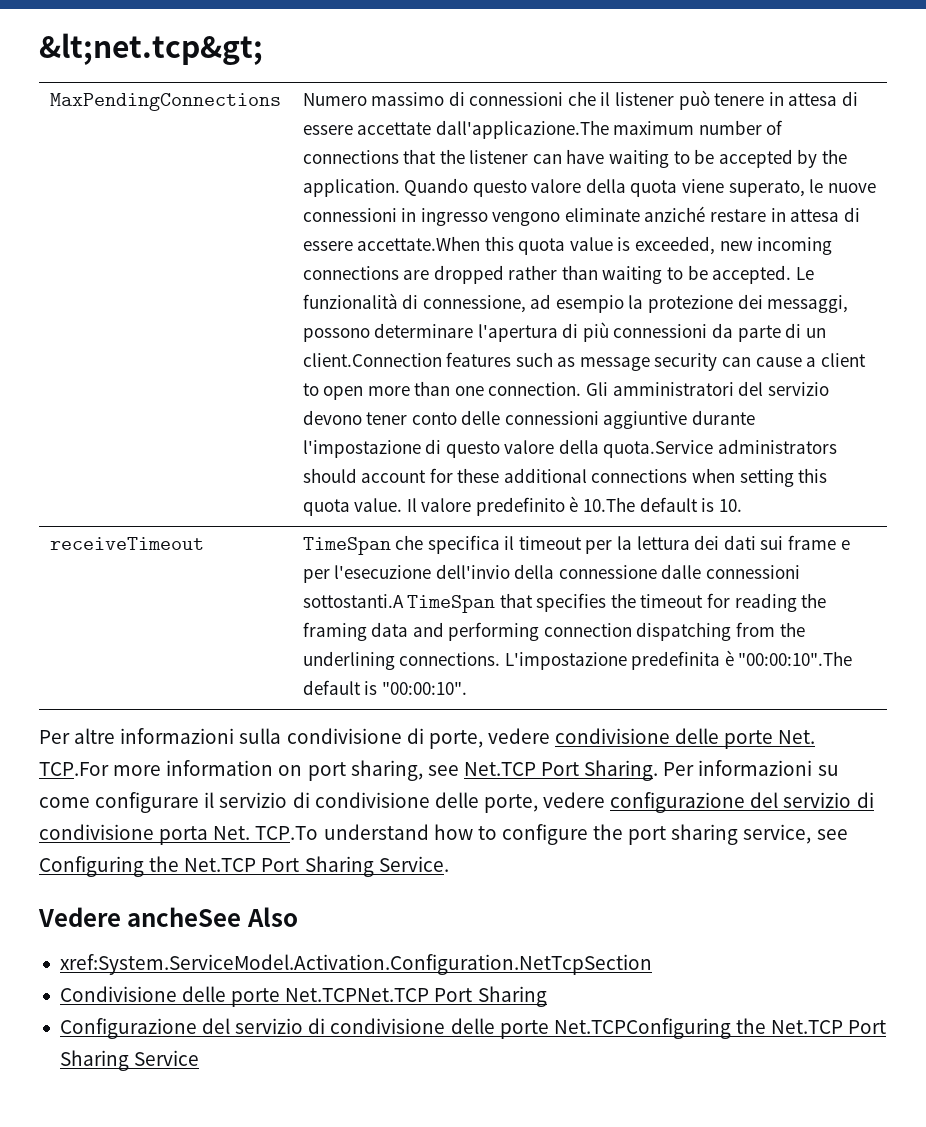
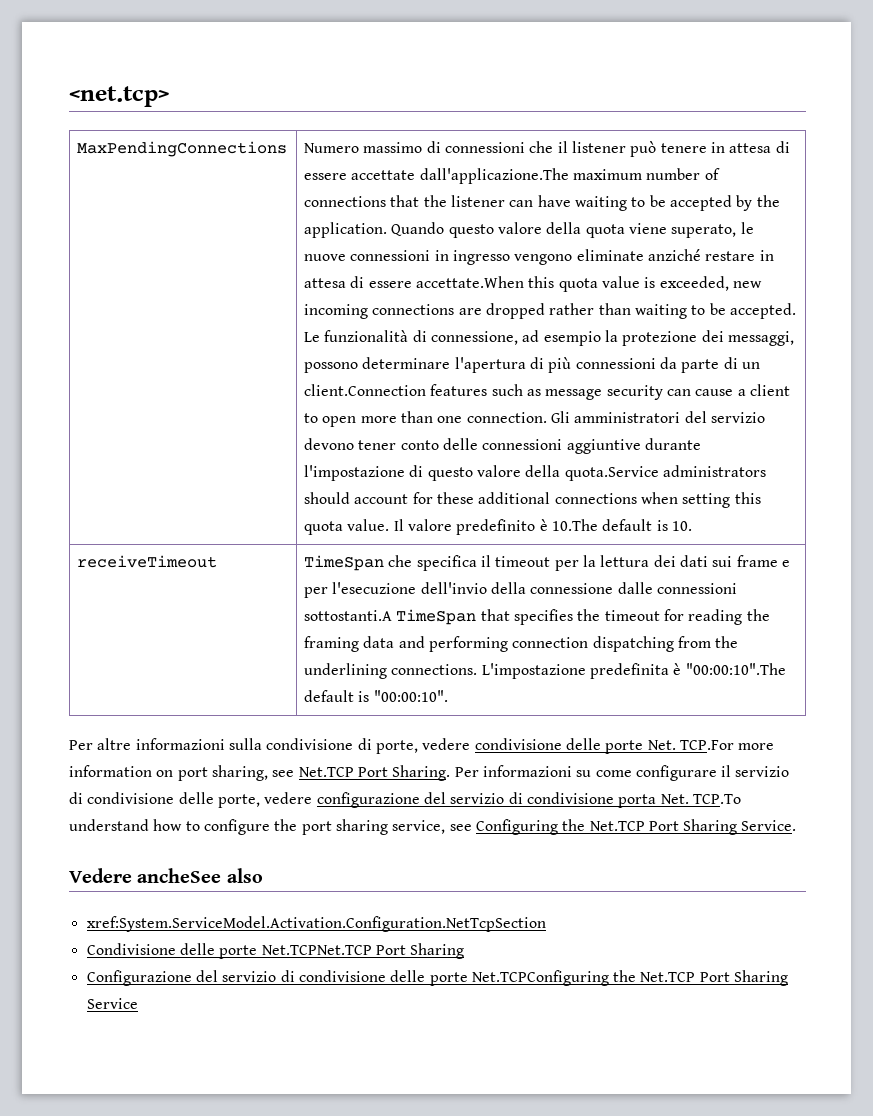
[39,33,263,65] &lt;net.tcp&gt; -> [69,86,169,107] <net.tcp>
[246,907,298,927] Also -> [226,868,263,883] also

